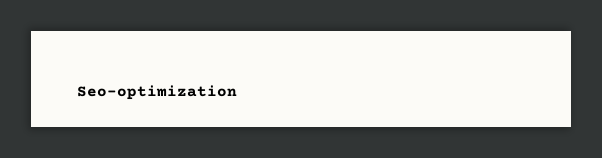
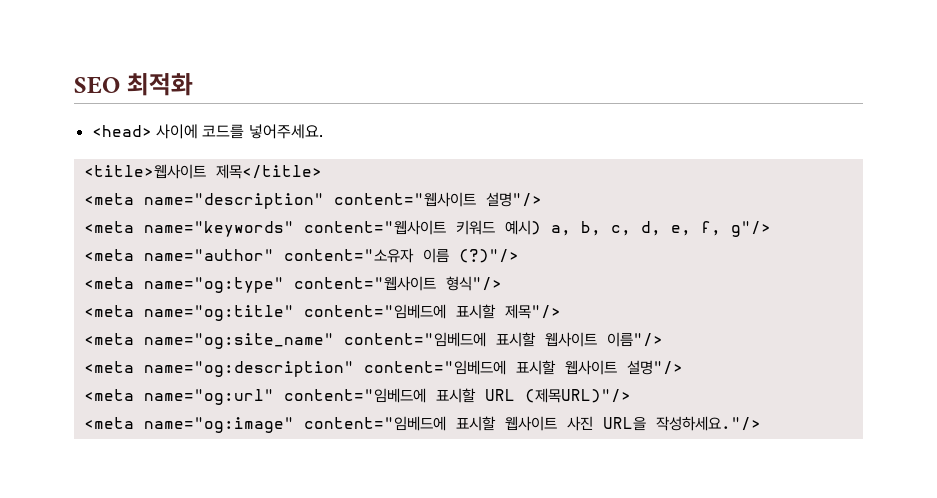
[77,85,237,100] Seo-optimization -> [74,73,193,96] [91,124,323,139] [83,164,322,179] [83,192,542,209] [83,220,771,237] [83,248,519,263] [83,276,502,293] [83,304,561,321] [83,332,663,349] [83,360,683,377] [83,388,631,405] [83,416,761,433] SEO 최적화 // <head> 사이에 코드를 넣어주세요. // <title>웹사이트 제목</title> // <meta name="description" content="웹사이트 설명"/> // <meta name="keywords" content="웹사이트 키워드 예시) a, b, c, d, e, f, g"/> // <meta name="author" content="소유자 이름 (?)"/> // <meta name="og:type" content="웹사이트 형식"/> // <meta name="og:title" content="임베드에 표시할 제목"/> // <meta name="og:site_name" content="임베드에 표시할 웹사이트 이름"/> // <meta name="og:description" content="임베드에 표시할 웹사이트 설명"/> // <meta name="og:url" content="임베드에 표시할 URL (제목URL)"/> // <meta name="og:image" content="임베드에 표시할 웹사이트 사진 URL을 작성하세요."/>

